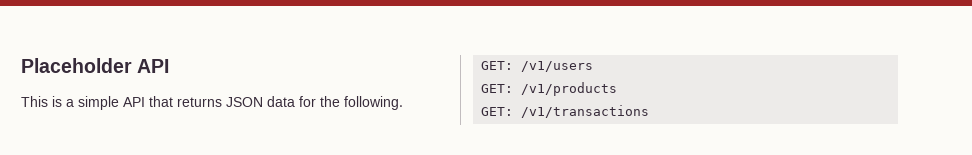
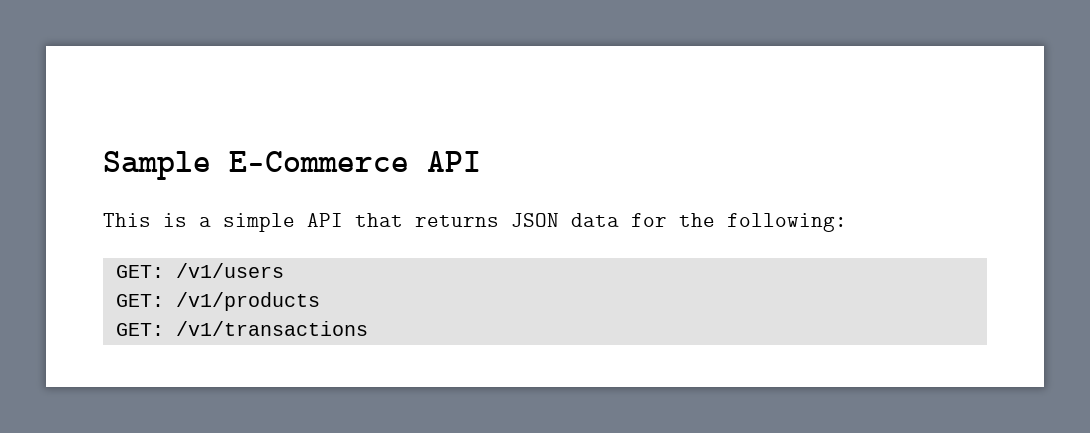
[21,58,132,73] Placeholder -> [103,151,409,180] Sample E-Commerce
[344,96,403,110] following. -> [727,213,847,232] following:

